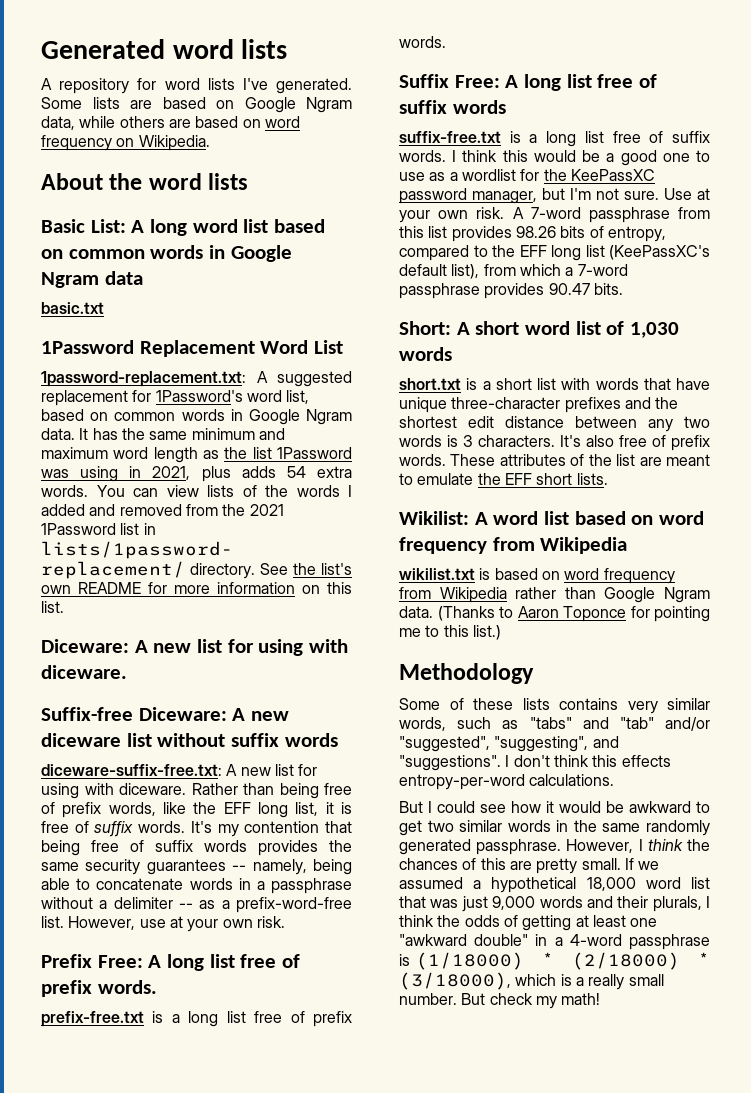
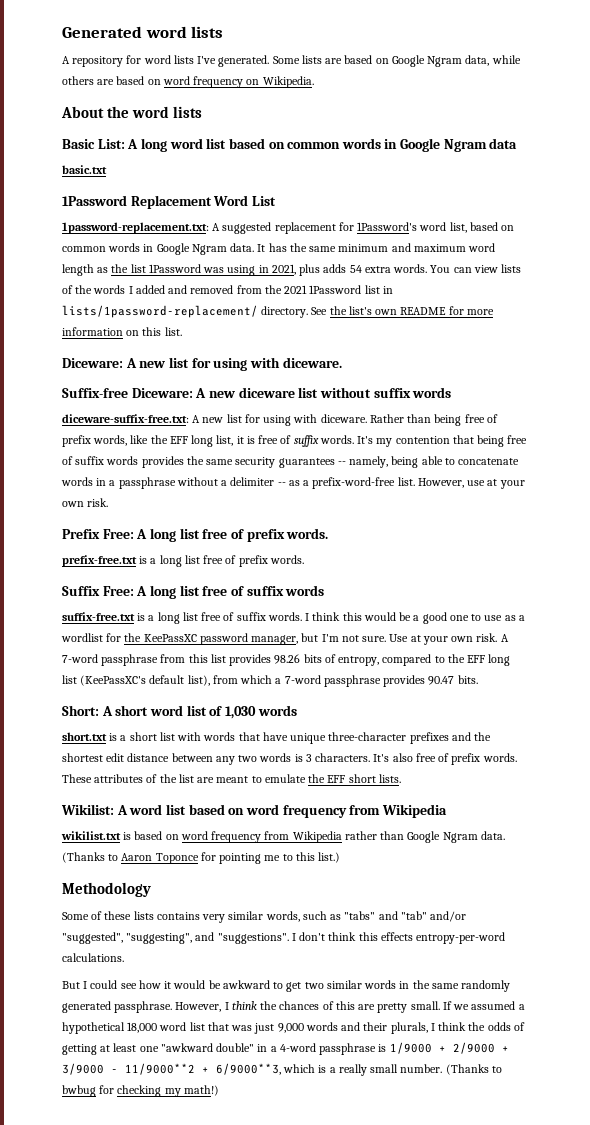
[416,952,710,970] [399,972,511,990] (1/18000) * (2/18000) * (3/18000), -> [389,1042,509,1054] [62,1063,281,1075] 1/9000 + 2/9000 + 3/9000 - 11/9000**2 + 6/9000**3,
[461,993,601,1009] But check my math! -> [445,1064,502,1075] [62,1085,219,1097] (Thanks to bwbug for checking my math!)

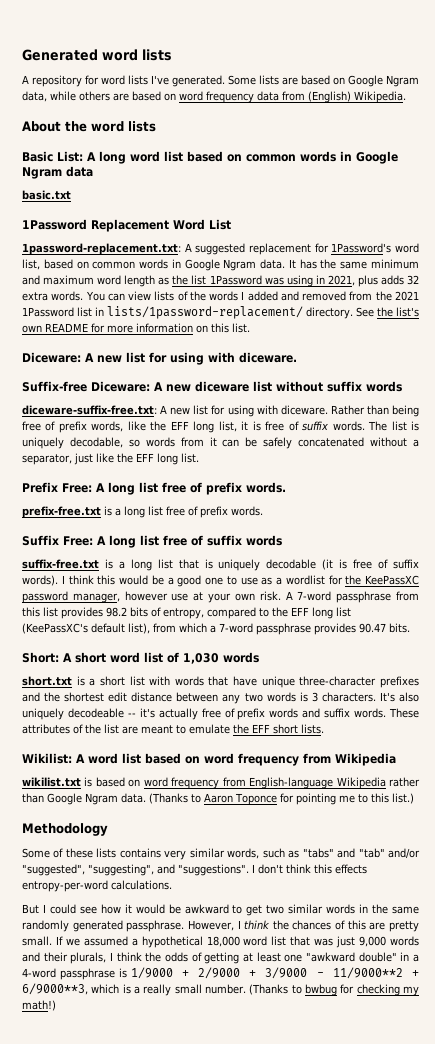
[246,79,260,85] on -> [257,91,351,103] data from (English)
[349,265,362,273] 54 -> [407,275,419,285] 32
[357,435,528,447] [62,456,520,468] [61,477,525,489] [62,498,109,507] It's my contention that being free of suffix words provides the same security guarantees -- namely, being able to concatenate words in a passphrase without a delimiter -- as a prefix-word-free list. However, use at your own risk. -> [368,421,420,431] [22,437,420,449] [22,453,199,465] The list is uniquely decodable, so words from it can be safely concatenated without a separator, just like the EFF long list.
[201,612,302,621] free of suffix words. -> [178,559,419,571] [22,575,58,586] that is uniquely decodable (it is free of suffix words).
[301,633,409,642] but I'm not sure. Use -> [124,591,189,601] however use
[274,654,301,664] 98.26 -> [106,607,127,617] 98.2
[415,753,481,765] free of prefix -> [22,708,351,720] uniquely decodeable -- it's actually free of prefix words and suffix
(290, 835) none -> [249,777,334,789] English-language

